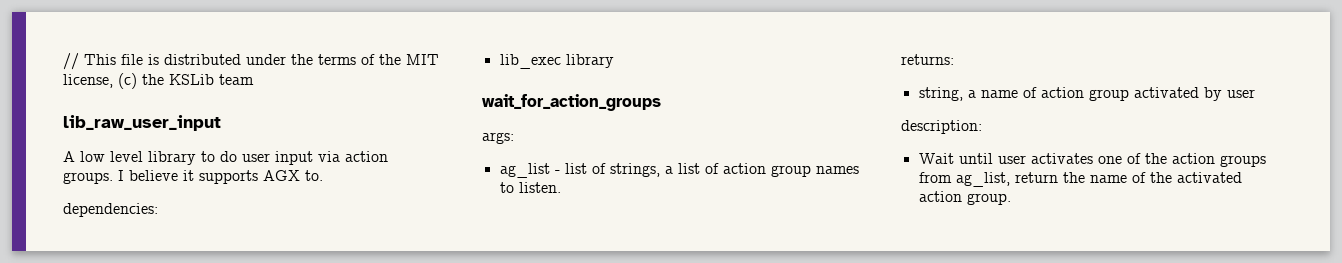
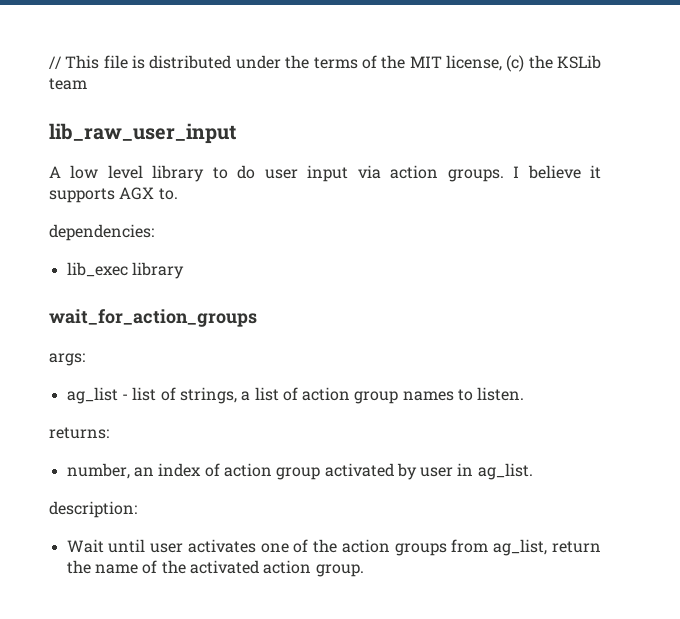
[918,87,1018,101] string, a name -> [66,463,202,479] number, an index
(1255, 93) none -> [457,463,533,480] in ag_list.

